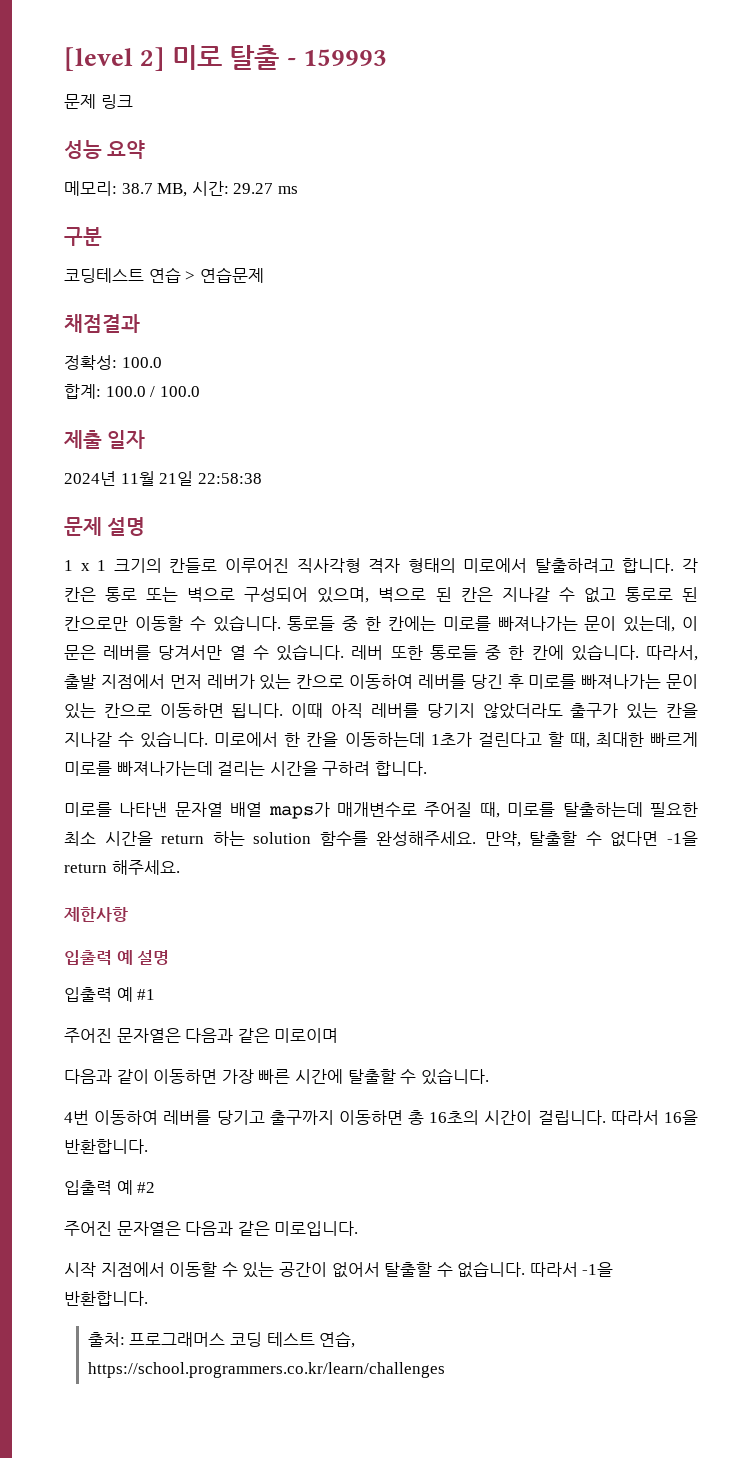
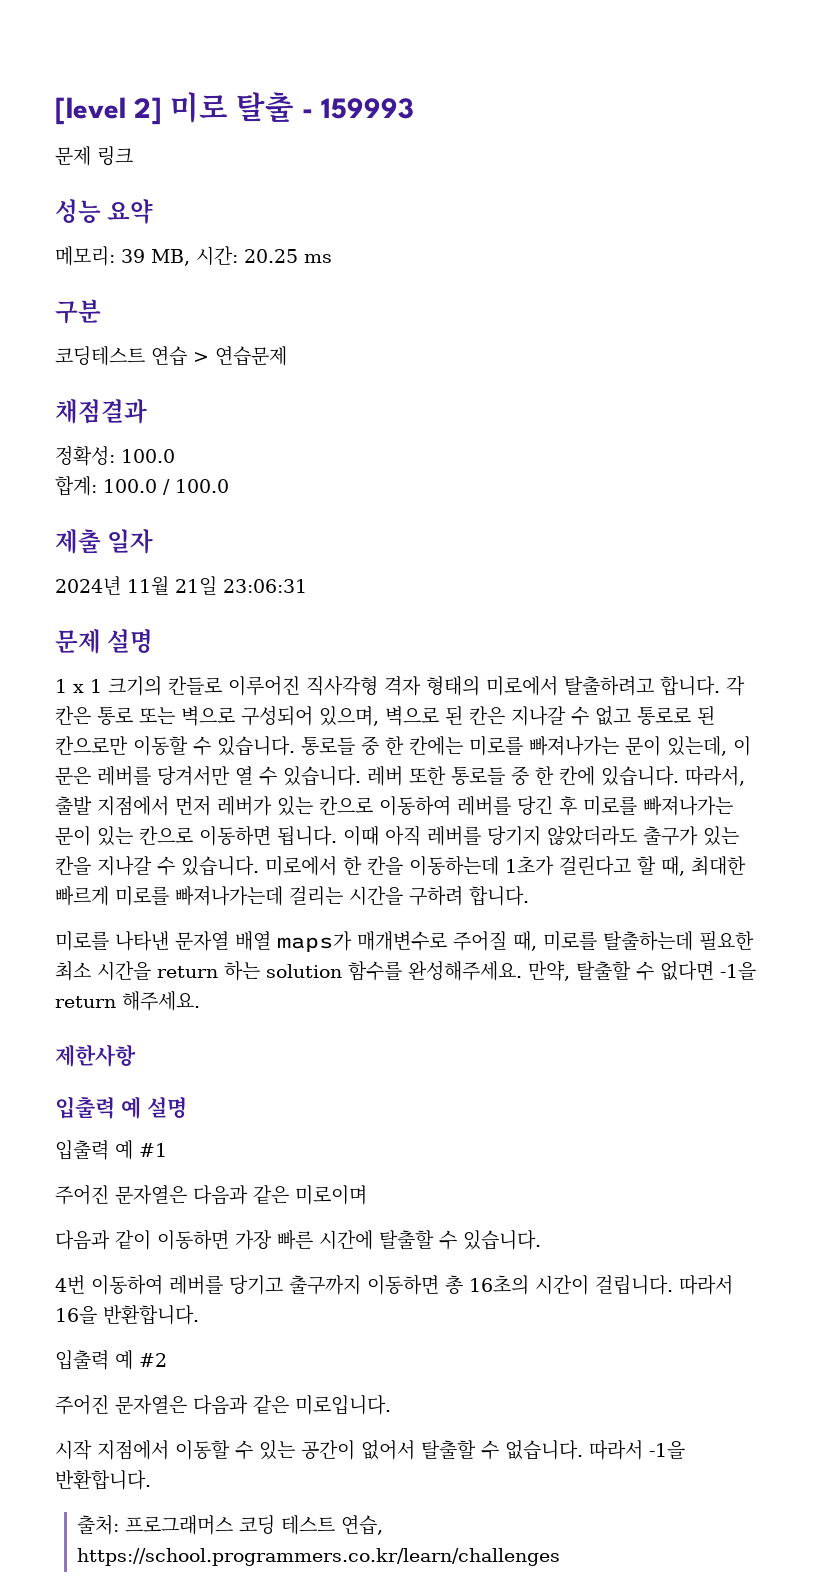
[121,183,153,194] 38.7 -> [121,249,145,263] 39
[233,183,274,194] 29.27 -> [244,249,298,263] 20.25
[197,473,262,484] 22:58:38 -> [223,579,307,593] 23:06:31

